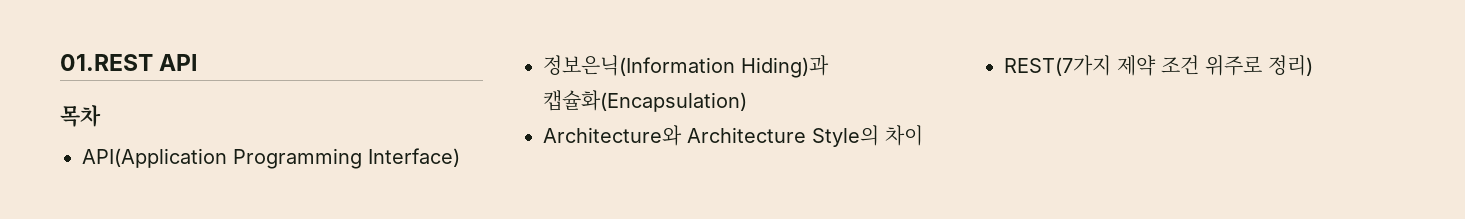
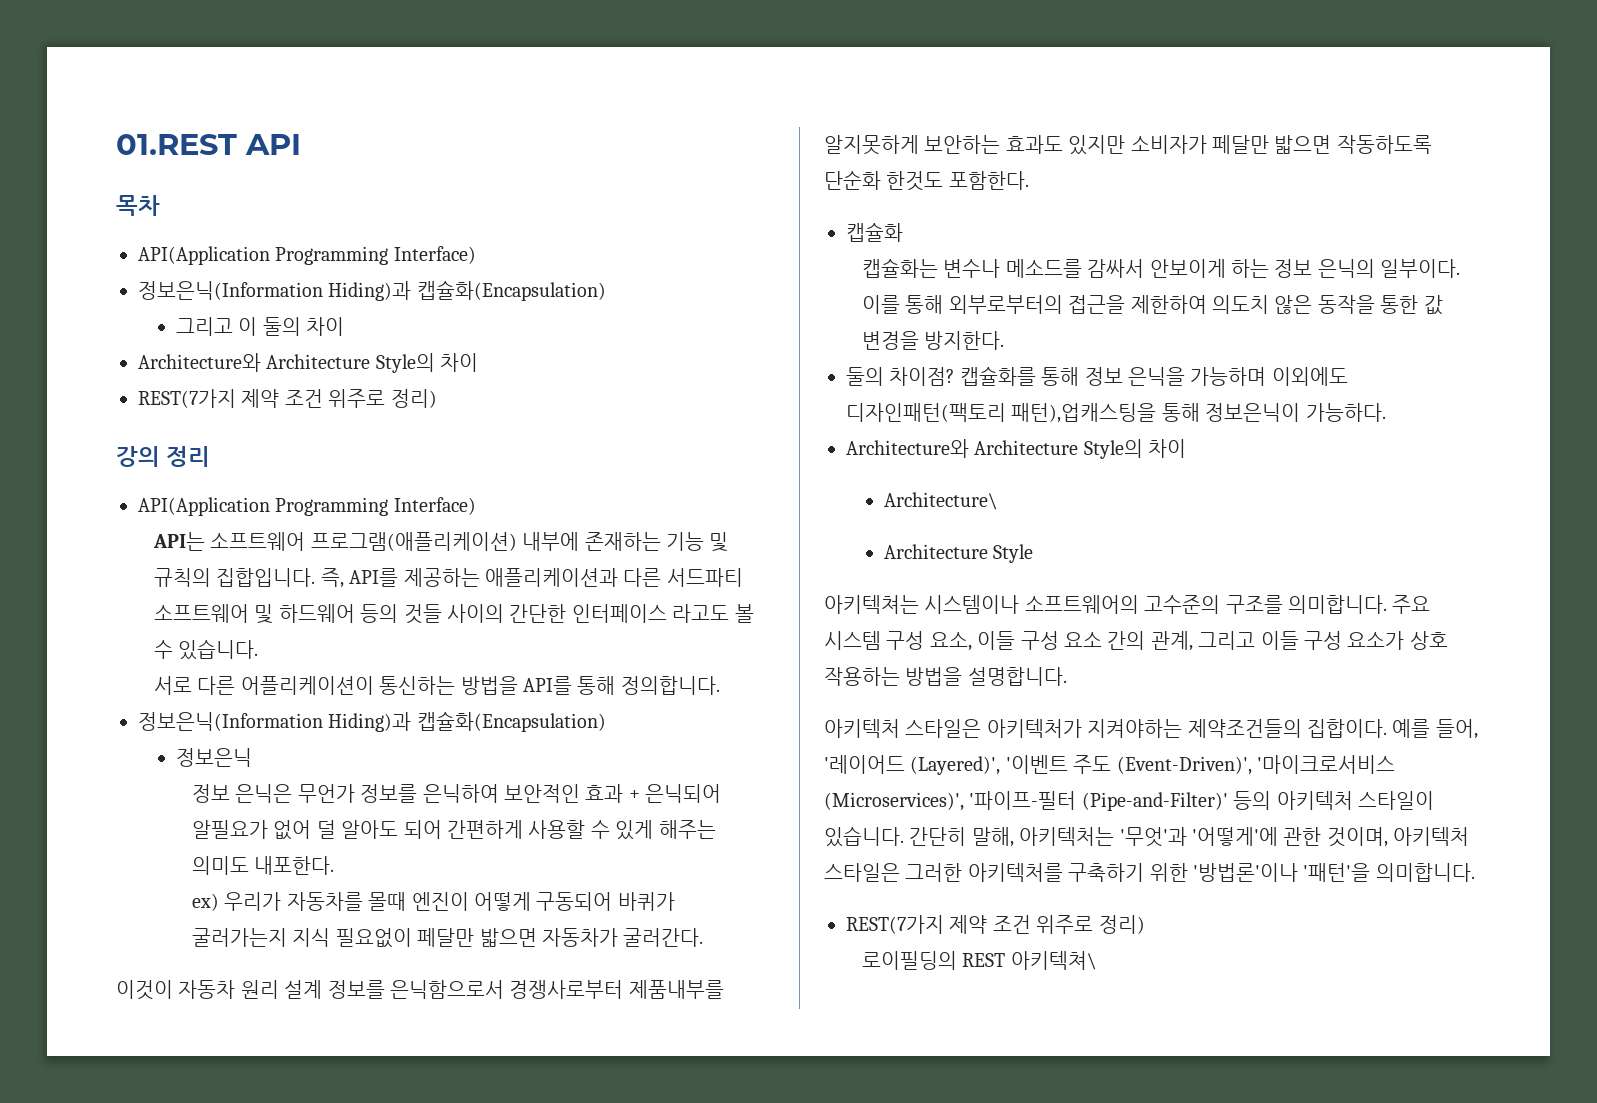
(747, 101) none -> [175,317,345,336] // 그리고 이 둘의 차이
(1313, 65) none -> [116,446,211,467] [138,497,476,516] [152,532,729,552] [153,568,743,588] [153,604,754,624] [153,639,259,660] [153,676,720,695] [138,711,606,732] [175,748,252,767] [191,784,722,803] [191,820,716,840] [191,856,335,875] [191,892,675,911] [191,928,704,948] [116,980,724,1000] [824,135,1432,155] [824,170,1029,191] [846,222,903,242] [861,258,1461,278] [861,295,1443,315] [861,331,1005,350] [846,366,1348,386] [846,403,1386,423] [846,439,1187,459] [883,492,998,510] [883,544,1034,563] [824,595,1431,614] [824,631,1448,651] [824,667,1067,686] [824,719,1478,739] [824,755,1395,775] [824,791,1434,811] [824,826,1470,847] [824,863,1475,882] [846,915,1145,934] [861,951,1097,970] // 강의 정리 // API(Application Programming Interface) // API는 소프트웨어 프로그램(애플리케이션) 내부에 존재하는 기능 및 규칙의 집합입니다. 즉, API를 제공하는 애플리케이션과 다른 서드파티 소프트웨어 및 하드웨어 등의 것들 사이의 간단한 인터페이스 라고도 볼 수 있습니다. // 서로 다른 어플리케이션이 통신하는 방법을 API를 통해 정의합니다. // 정보은닉(Information Hiding)과 캡슐화(Encapsulation) // 정보은닉 // 정보 은닉은 무언가 정보를 은닉하여 보안적인 효과 + 은닉되어 알필요가 없어 덜 알아도 되어 간편하게 사용할 수 있게 해주는 의미도 내포한다. // ex) 우리가 자동차를 몰때 엔진이 어떻게 구동되어 바퀴가 굴러가는지 지식 필요없이 페달만 밟으면 자동차가 굴러간다. // 이것이 자동차 원리 설계 정보를 은닉함으로서 경쟁사로부터 제품내부를 알지못하게 보안하는 효과도 있지만 소비자가 페달만 밟으면 작동하도록 단순화 한것도 포함한다. // 캡슐화 // 캡슐화는 변수나 메소드를 감싸서 안보이게 하는 정보 은닉의 일부이다. 이를 통해 외부로부터의 접근을 제한하여 의도치 않은 동작을 통한 값 변경을 방지한다. // 둘의 차이점? 캡슐화를 통해 정보 은닉을 가능하며 이외에도 디자인패턴(팩토리 패턴),업캐스팅을 통해 정보은닉이 가능하다. // Architecture와 Architecture Style의 차이 // Architecture\ // Architecture Style // 아키텍쳐는 시스템이나 소프트웨어의 고수준의 구조를 의미합니다. 주요 시스템 구성 요소, 이들 구성 요소 간의 관계, 그리고 이들 구성 요소가 상호 작용하는 방법을 설명합니다. // 아키텍처 스타일은 아키텍처가 지켜야하는 제약조건들의 집합이다. 예를 들어, '레이어드 (Layered)', '이벤트 주도 (Event-Driven)', '마이크로서비스 (Microservices)', '파이프-필터 (Pipe-and-Filter)' 등의 아키텍처 스타일이 있습니다. 간단히 말해, 아키텍처는 '무엇'과 '어떻게'에 관한 것이며, 아키텍처 스타일은 그러한 아키텍처를 구축하기 위한 '방법론'이나 '패턴'을 의미합니다. // REST(7가지 제약 조건 위주로 정리) // 로이필딩의 REST 아키텍쳐\

